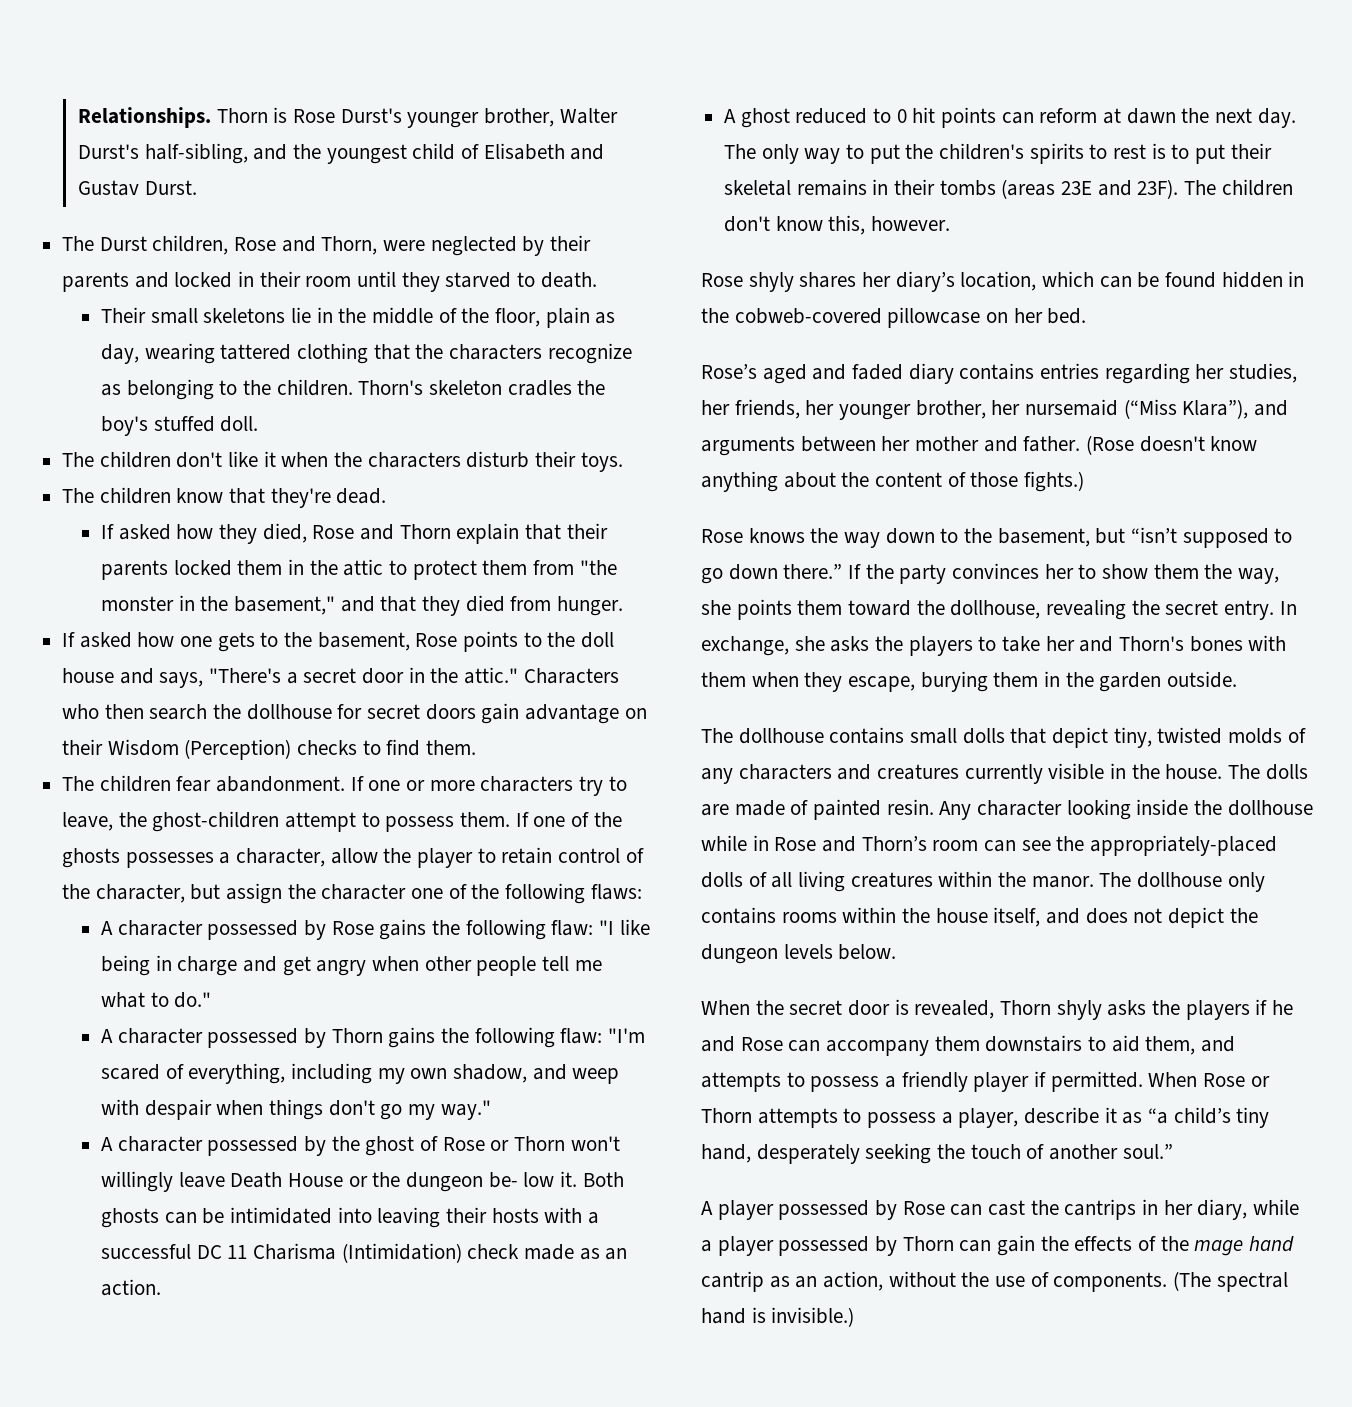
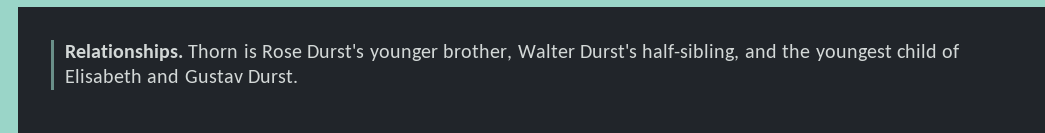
[62,235,592,256] [62,271,597,292] [100,307,616,328] [100,343,632,364] [100,379,606,400] [100,416,259,436] [62,451,623,472] [62,487,387,508] [100,523,608,544] [100,559,617,580] [100,595,623,616] [62,631,615,652] [62,667,619,688] [62,703,647,724] [62,739,477,760] [62,775,627,796] [62,811,622,832] [62,847,644,868] [62,883,642,904] [100,919,650,940] [100,955,602,976] [100,992,212,1008] [100,1027,645,1048] [100,1063,620,1084] [100,1099,491,1120] [100,1136,620,1156] [100,1171,624,1192] [100,1207,599,1228] [100,1243,628,1263] [100,1279,161,1296] [724,107,1296,128] [724,143,1272,164] [724,179,1293,199] [724,215,951,235] [701,271,1305,292] [701,307,1087,328] [701,363,1298,384] [701,399,1289,420] [701,435,1258,456] [701,471,1085,492] [701,527,1293,548] [701,563,1280,584] [701,599,1297,620] [701,635,1287,656] [701,671,1238,692] [701,727,1306,748] [701,763,1308,784] [701,799,1313,820] [701,835,1278,856] [701,871,1265,892] [701,907,1258,928] [701,944,897,964] [701,999,1294,1020] [701,1035,1236,1056] [701,1071,1270,1092] [701,1107,1270,1128] [701,1143,1173,1164] [701,1199,1300,1220] [701,1235,1295,1256] [701,1271,1288,1292] [701,1307,855,1327] // The Durst children, Rose and Thorn, were neglected by their parents and locked in their room until they starved to death. // Their small skeletons lie in the middle of the floor, plain as day, wearing tattered clothing that the characters recognize as belonging to the children. Thorn's skeleton cradles the boy's stuffed doll. // The children don't like it when the characters disturb their toys. // The children know that they're dead. // If asked how they died, Rose and Thorn explain that their parents locked them in the attic to protect them from "the monster in the basement," and that they died from hunger. // If asked how one gets to the basement, Rose points to the doll house and says, "There's a secret door in the attic." Characters who then search the dollhouse for secret doors gain advantage on their Wisdom (Perception) checks to find them. // The children fear abandonment. If one or more characters try to leave, the ghost-children attempt to possess them. If one of the ghosts possesses a character, allow the player to retain control of the character, but assign the character one of the following flaws: // A character possessed by Rose gains the following flaw: "I like being in charge and get angry when other people tell me what to do." // A character possessed by Thorn gains the following flaw: "I'm scared of everything, including my own shadow, and weep with despair when things don't go my way." // A character possessed by the ghost of Rose or Thorn won't willingly leave Death House or the dungeon be- low it. Both ghosts can be intimidated into leaving their hosts with a successful DC 11 Charisma (Intimidation) check made as an action. // A ghost reduced to 0 hit points can reform at dawn the next day. The only way to put the children's spirits to rest is to put their skeletal remains in their tombs (areas 23E and 23F). The children don't know this, however. // Rose shyly shares her diary’s location, which can be found hidden in the cobweb-covered pillowcase on her bed. // Rose’s aged and faded diary contains entries regarding her studies, her friends, her younger brother, her nursemaid (“Miss Klara”), and arguments between her mother and father. (Rose doesn't know anything about the content of those fights.) // Rose knows the way down to the basement, but “isn’t supposed to go down there.” If the party convinces her to show them the way, she points them toward the dollhouse, revealing the secret entry. In exchange, she asks the players to take her and Thorn's bones with them when they escape, burying them in the garden outside. // The dollhouse contains small dolls that depict tiny, twisted molds of any characters and creatures currently visible in the house. The dolls are made of painted resin. Any character looking inside the dollhouse while in Rose and Thorn’s room can see the appropriately-placed dolls of all living creatures within the manor. The dollhouse only contains rooms within the house itself, and does not depict the dungeon levels below. // When the secret door is revealed, Thorn shyly asks the players if he and Rose can accompany them downstairs to aid them, and attempts to possess a friendly player if permitted. When Rose or Thorn attempts to possess a player, describe it as “a child’s tiny hand, desperately seeking the touch of another soul.” // A player possessed by Rose can cast the cantrips in her diary, while a player possessed by Thorn can gain the effects of the mage hand cantrip as an action, without the use of components. (The spectral hand is invisible.) -> (298, 76) none

